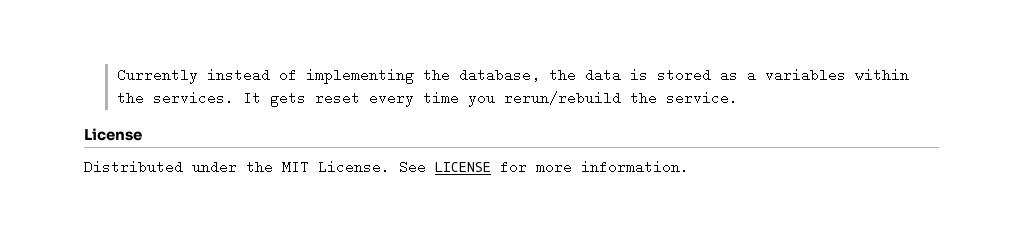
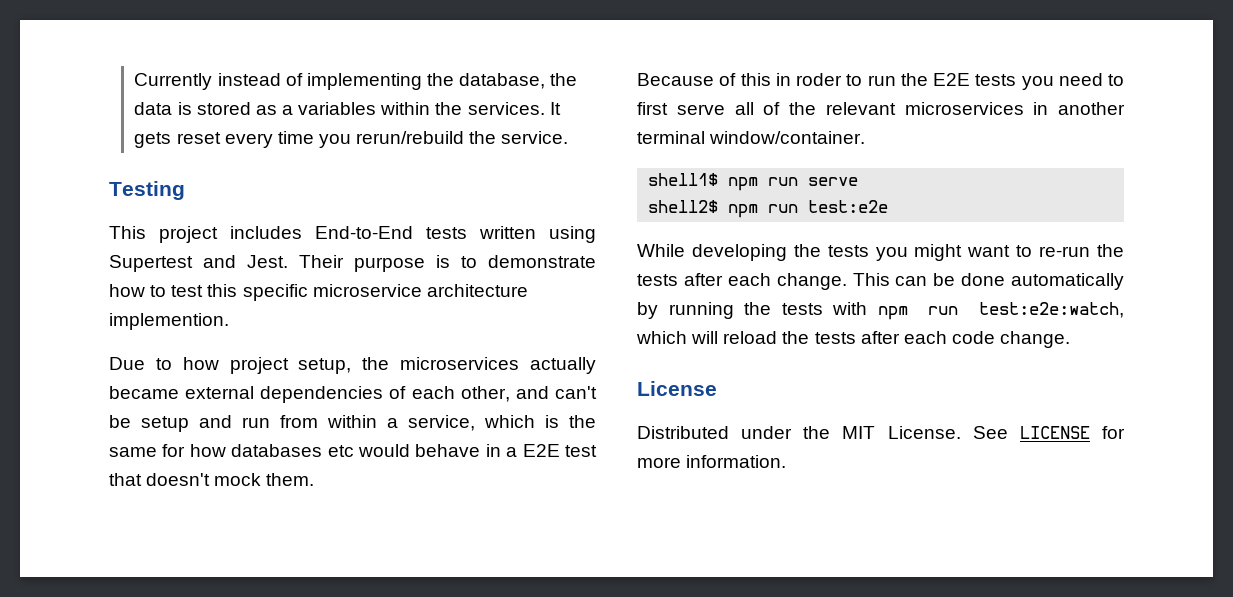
(738, 98) none -> [109,181,185,200] [109,226,596,243] [109,255,596,272] [109,284,528,301] [109,313,229,330] [109,357,596,374] [109,386,598,403] [109,415,596,432] [109,444,597,457] [109,473,315,486] [637,73,1124,90] [637,102,1125,115] [637,131,866,144] [648,173,859,191] [648,200,889,218] [637,244,1124,261] [637,273,1124,290] [637,302,1124,320] [636,331,1071,348] // Testing // This project includes End-to-End tests written using Supertest and Jest. Their purpose is to demonstrate how to test this specific microservice architecture implemention. // Due to how project setup, the microservices actually became external dependencies of each other, and can't be setup and run from within a service, which is the same for how databases etc would behave in a E2E test that doesn't mock them. // Because of this in roder to run the E2E tests you need to first serve all of the relevant microservices in another terminal window/container. // shell1$ npm run serve // shell2$ npm run test:e2e // While developing the tests you might want to re-run the tests after each change. This can be done automatically by running the tests with npm run test:e2e:watch, which will reload the tests after each code change.

